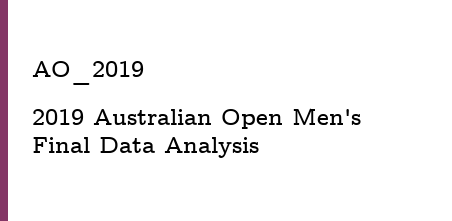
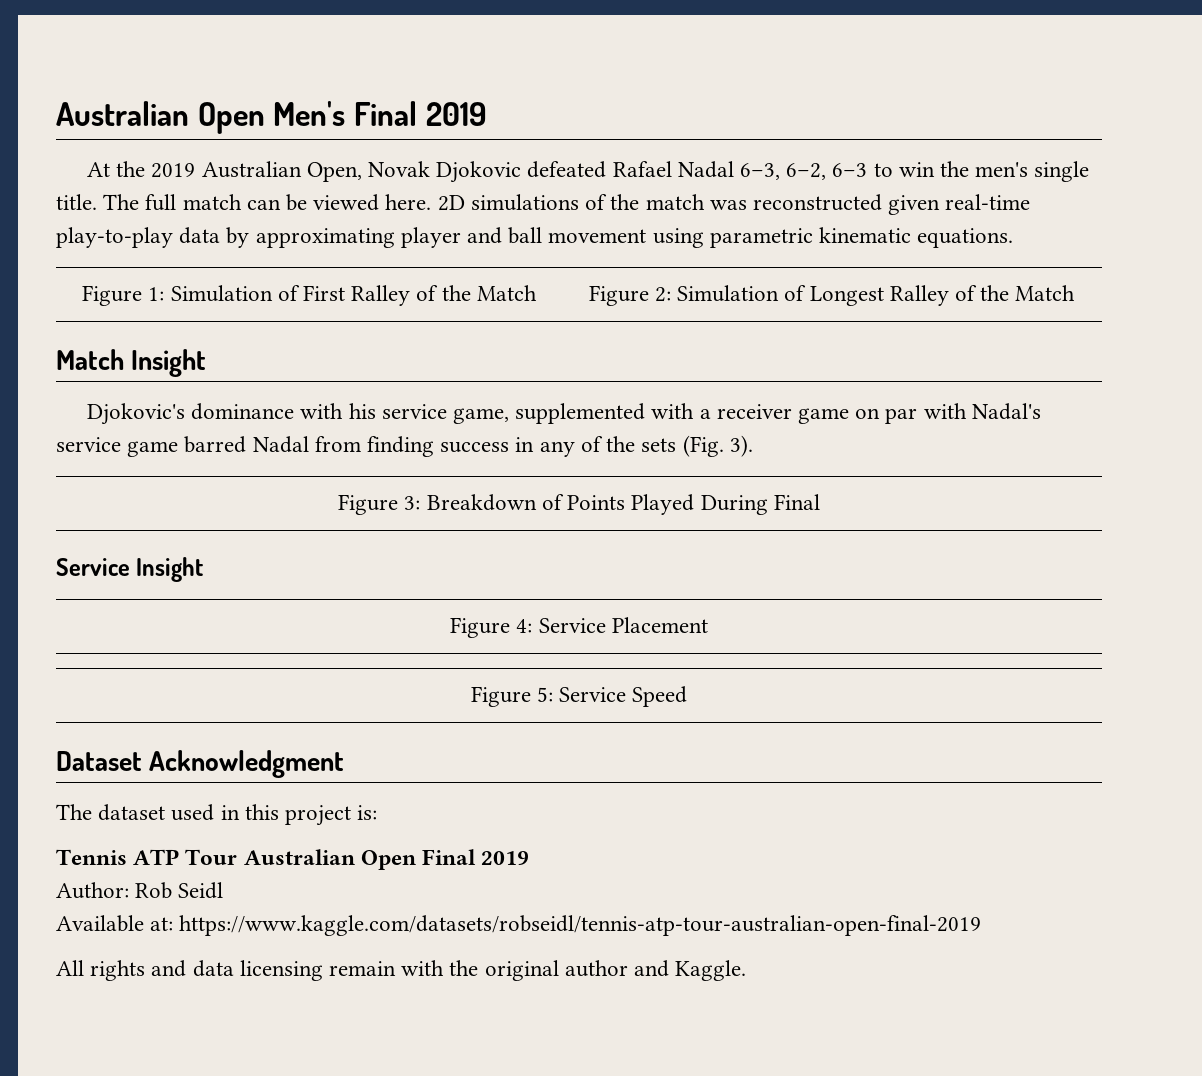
[32,61,144,85] [32,109,84,125] AO_2019 // 2019 -> (56, 113) none
[99,137,259,158] Data Analysis -> [425,102,487,126] [86,161,1090,183] [56,194,1031,215] [56,227,1014,248] [82,285,537,306] [588,285,1076,306] [56,349,207,377] [86,403,1041,425] [56,435,753,457] [338,494,820,515] [56,557,204,582] [450,617,708,638] [470,686,688,707] [56,750,345,778] [56,804,378,826] [56,849,530,870] [56,882,224,899] [56,915,982,936] [56,960,747,981] 2019 // At the 2019 Australian Open, Novak Djokovic defeated Rafael Nadal 6–3, 6–2, 6–3 to win the men's single title. The full match can be viewed here. 2D simulations of the match was reconstructed given real-time play-to-play data by approximating player and ball movement using parametric kinematic equations. // Figure 1: Simulation of First Ralley of the Match | Figure 2: Simulation of Longest Ralley of the Match // Match Insight // Djokovic's dominance with his service game, supplemented with a receiver game on par with Nadal's service game barred Nadal from finding success in any of the sets (Fig. 3). // Figure 3: Breakdown of Points Played During Final // Service Insight // Figure 4: Service Placement // Figure 5: Service Speed // Dataset Acknowledgment // The dataset used in this project is: // Tennis ATP Tour Australian Open Final 2019 // Author: Rob Seidl // Available at: https://www.kaggle.com/datasets/robseidl/tennis-atp-tour-australian-open-final-2019 // All rights and data licensing remain with the original author and Kaggle.

